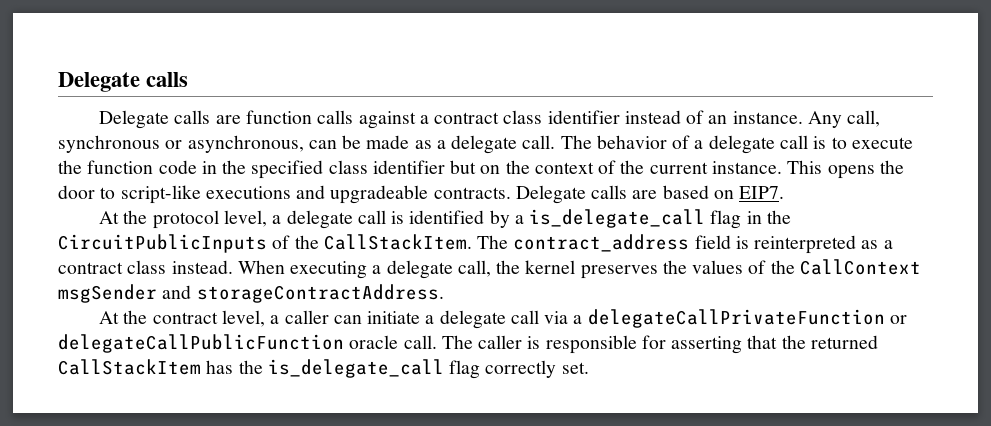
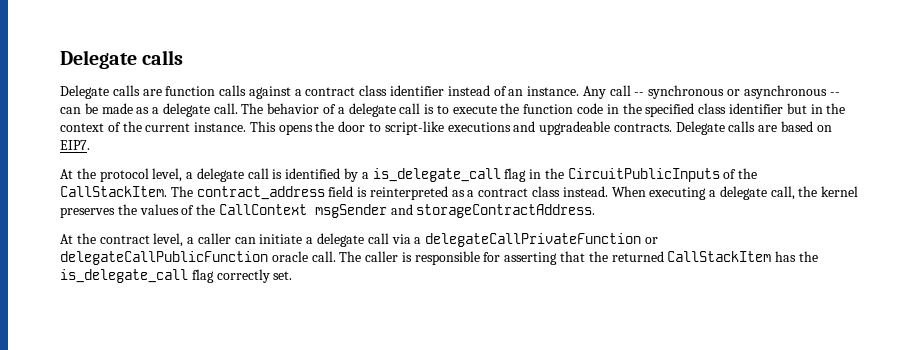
[847,110,881,127] [58,135,304,153] call, synchronous or asynchronous, -> [609,85,840,99] call -- synchronous or asynchronous --
[480,165,501,174] on -> [810,104,823,114] in

